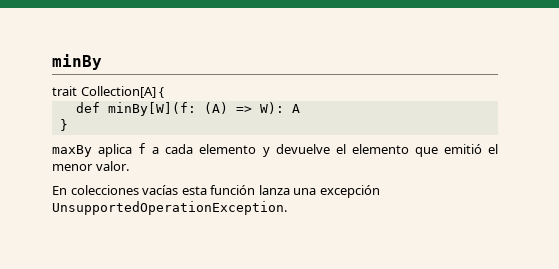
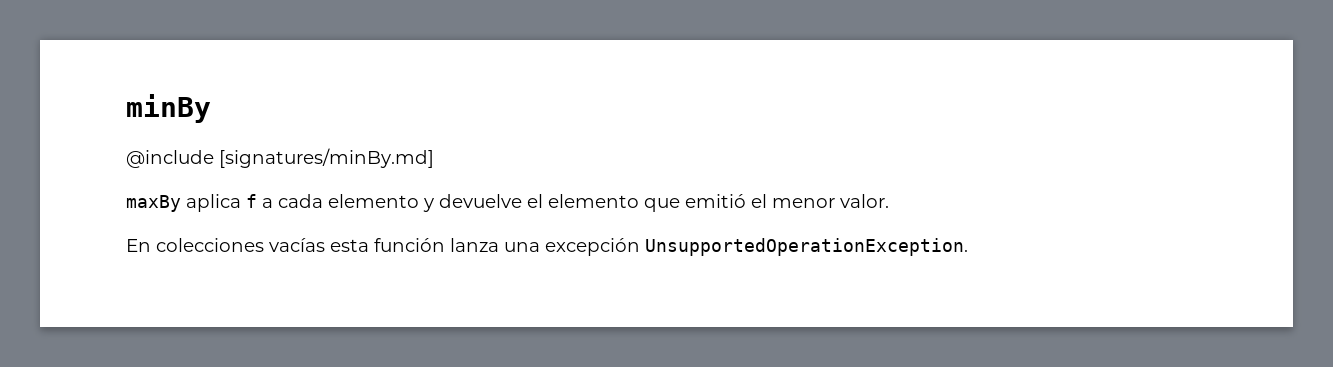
[52,86,165,98] [75,102,300,116] [59,119,68,131] trait Collection[A] { // def minBy[W](f: (A) => W): A // } -> [126,148,434,168] @include [signatures/minBy.md]

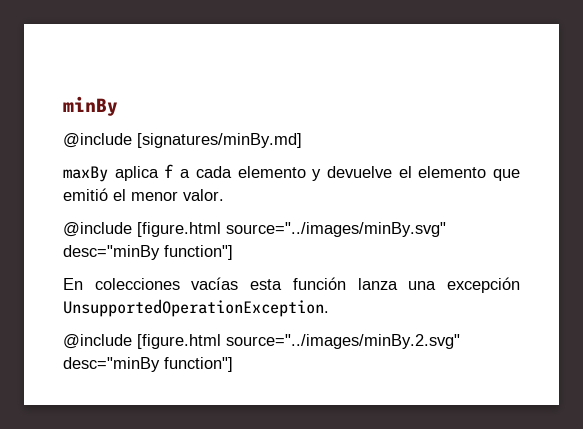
(889, 201) none -> [63,222,446,237] [63,245,233,260] // @include [figure.html source="../images/minBy.svg" desc="minBy function"]
(968, 247) none -> [63,334,460,349] [63,357,233,372] // @include [figure.html source="../images/minBy.2.svg" desc="minBy function"]

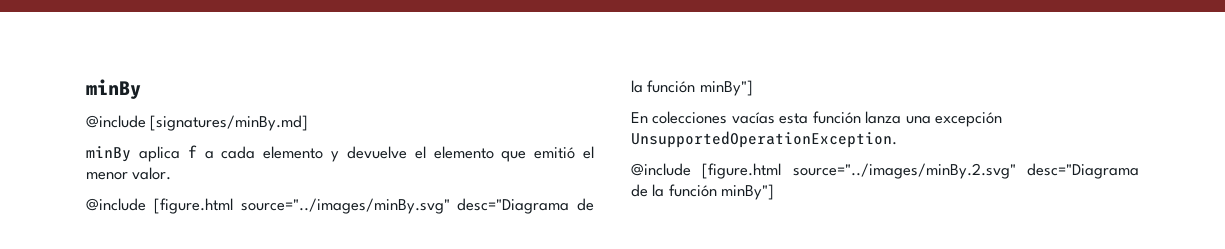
[63,166,108,182] maxBy -> [86,146,131,162] minBy
[63,245,233,260] desc="minBy function"] -> [457,198,594,214] [631,80,753,96] desc="Diagrama de la función minBy"]
[63,357,233,372] desc="minBy function"] -> [1027,163,1139,179] [631,184,775,200] desc="Diagrama de la función minBy"]

